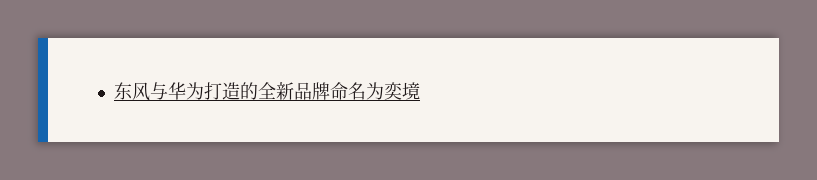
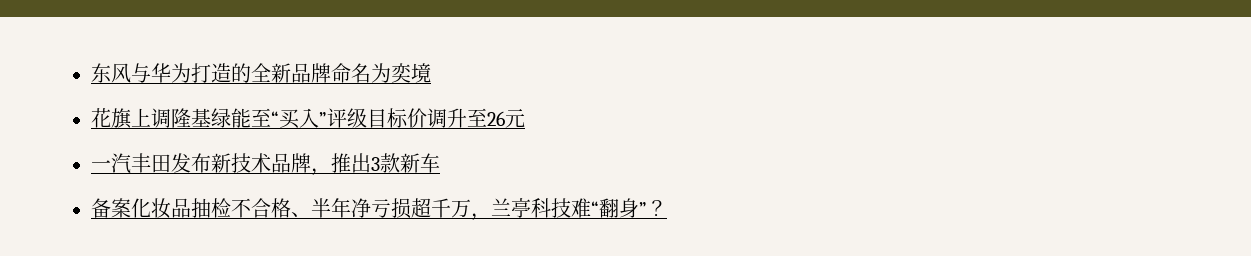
(420, 91) none -> [91,108,525,129] [91,153,440,176] [91,198,667,221] // 花旗上调隆基绿能至“买入”评级目标价调升至26元 // 一汽丰田发布新技术品牌，推出3款新车 // 备案化妆品抽检不合格、半年净亏损超千万，兰亭科技难“翻身”？

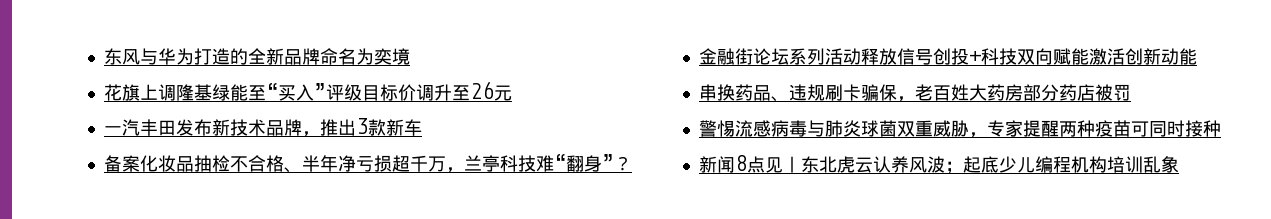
(667, 208) none -> [698,48,1197,65] [698,84,1131,102] [698,120,1221,138] [698,155,1179,174] // 金融街论坛系列活动释放信号创投+科技双向赋能激活创新动能 // 串换药品、违规刷卡骗保，老百姓大药房部分药店被罚 // 警惕流感病毒与肺炎球菌双重威胁，专家提醒两种疫苗可同时接种 // 新闻8点见丨东北虎云认养风波；起底少儿编程机构培训乱象

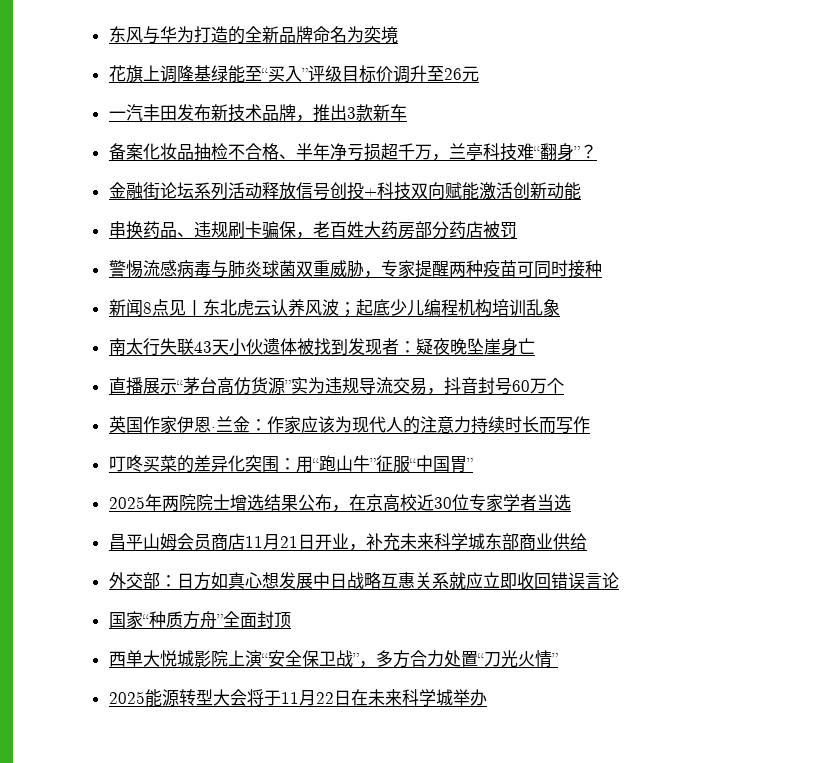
(1179, 164) none -> [108,338,535,356] [108,377,564,395] [108,416,590,434] [108,455,473,473] [108,494,571,512] [108,533,587,551] [108,572,619,590] [108,611,291,629] [108,650,558,668] [108,689,487,707] // 南太行失联43天小伙遗体被找到发现者：疑夜晚坠崖身亡 // 直播展示“茅台高仿货源”实为违规导流交易，抖音封号60万个 // 英国作家伊恩·兰金：作家应该为现代人的注意力持续时长而写作 // 叮咚买菜的差异化突围：用“跑山牛”征服“中国胃” // 2025年两院院士增选结果公布，在京高校近30位专家学者当选 // 昌平山姆会员商店11月21日开业，补充未来科学城东部商业供给 // 外交部：日方如真心想发展中日战略互惠关系就应立即收回错误言论 // 国家“种质方舟”全面封顶 // 西单大悦城影院上演“安全保卫战”，多方合力处置“刀光火情” // 2025能源转型大会将于11月22日在未来科学城举办

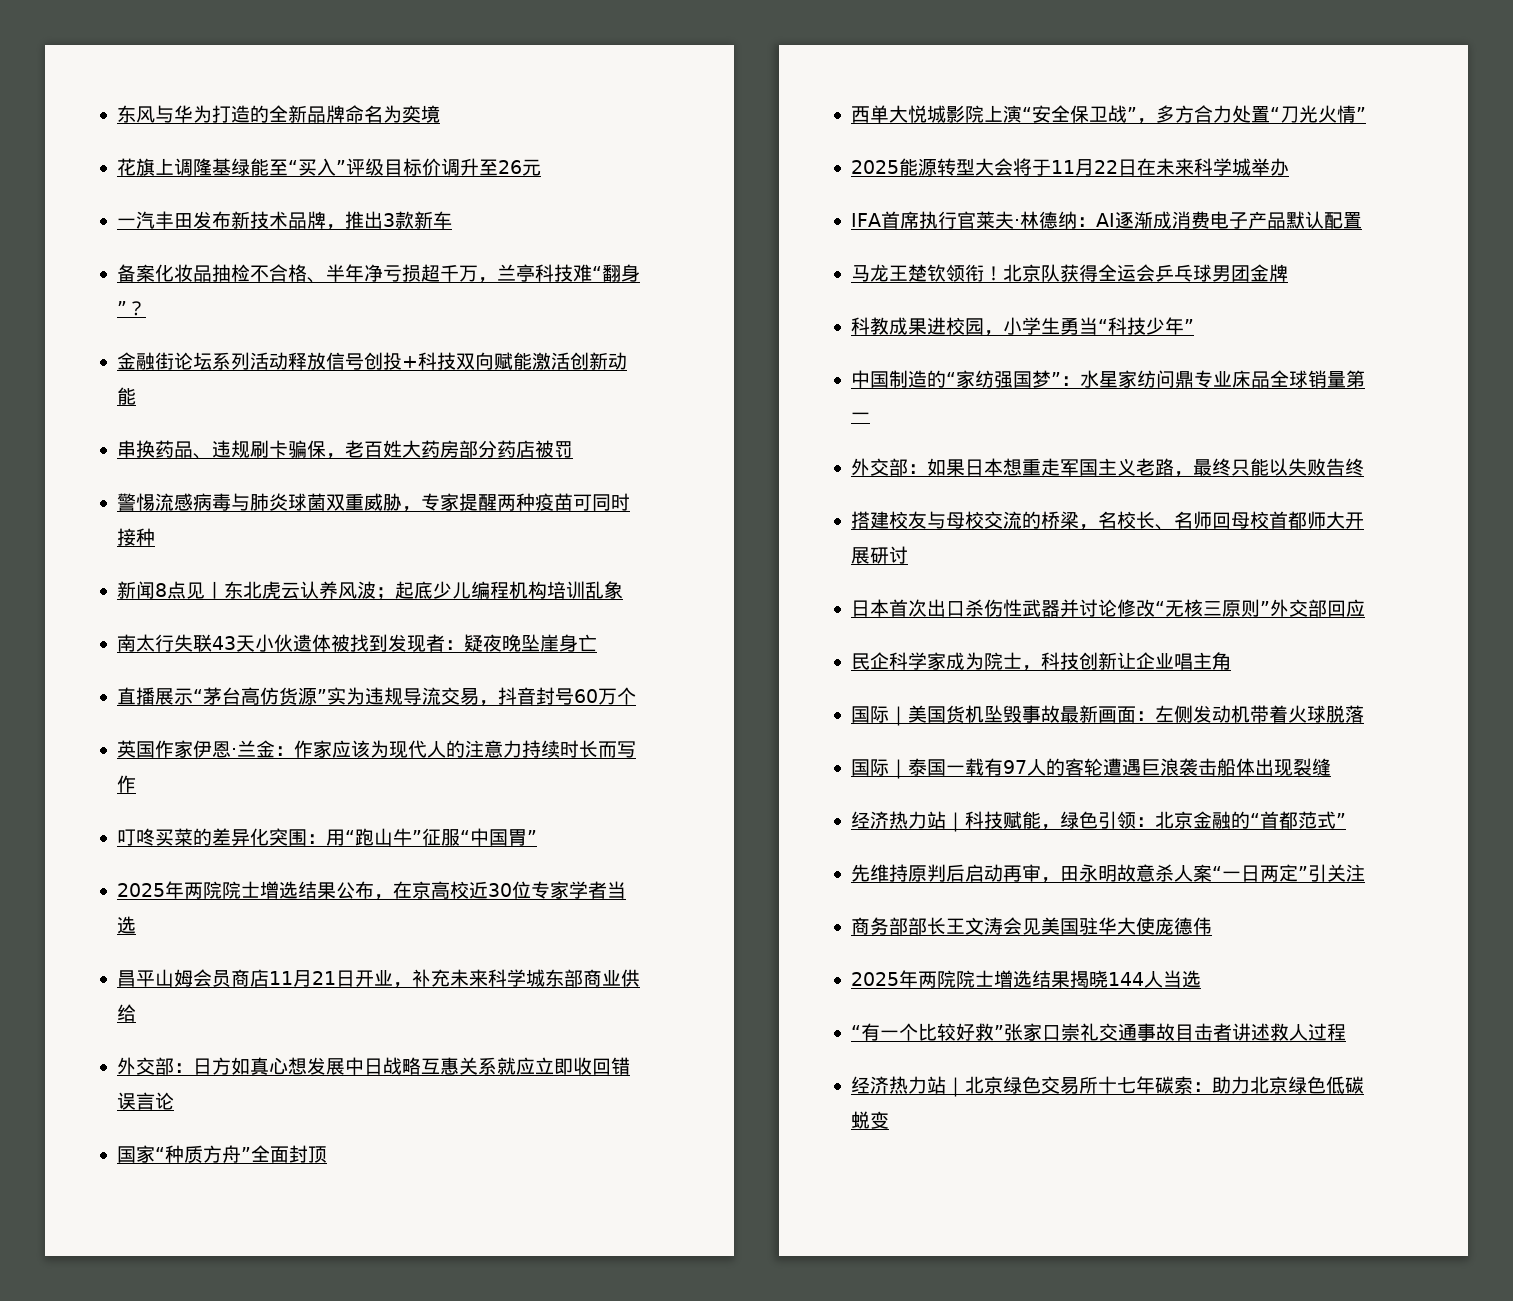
(487, 697) none -> [850,211,1362,229] [850,264,1288,282] [850,317,1194,336] [850,370,1365,388] [850,412,870,421] [850,458,1364,477] [850,511,1364,530] [850,546,908,564] [850,599,1365,617] [850,652,1231,671] [850,705,1364,726] [850,758,1331,779] [850,811,1346,832] [850,864,1365,883] [850,917,1212,935] [850,970,1201,988] [850,1023,1346,1041] [850,1076,1364,1097] [850,1111,889,1129] // IFA首席执行官莱夫·林德纳：AI逐渐成消费电子产品默认配置 // 马龙王楚钦领衔！北京队获得全运会乒乓球男团金牌 // 科教成果进校园，小学生勇当“科技少年” // 中国制造的“家纺强国梦”：水星家纺问鼎专业床品全球销量第一 // 外交部：如果日本想重走军国主义老路，最终只能以失败告终 // 搭建校友与母校交流的桥梁，名校长、名师回母校首都师大开展研讨 // 日本首次出口杀伤性武器并讨论修改“无核三原则”外交部回应 // 民企科学家成为院士，科技创新让企业唱主角 // 国际｜美国货机坠毁事故最新画面：左侧发动机带着火球脱落 // 国际｜泰国一载有97人的客轮遭遇巨浪袭击船体出现裂缝 // 经济热力站｜科技赋能，绿色引领：北京金融的“首都范式” // 先维持原判后启动再审，田永明故意杀人案“一日两定”引关注 // 商务部部长王文涛会见美国驻华大使庞德伟 // 2025年两院院士增选结果揭晓144人当选 // “有一个比较好救”张家口崇礼交通事故目击者讲述救人过程 // 经济热力站｜北京绿色交易所十七年碳索：助力北京绿色低碳蜕变

